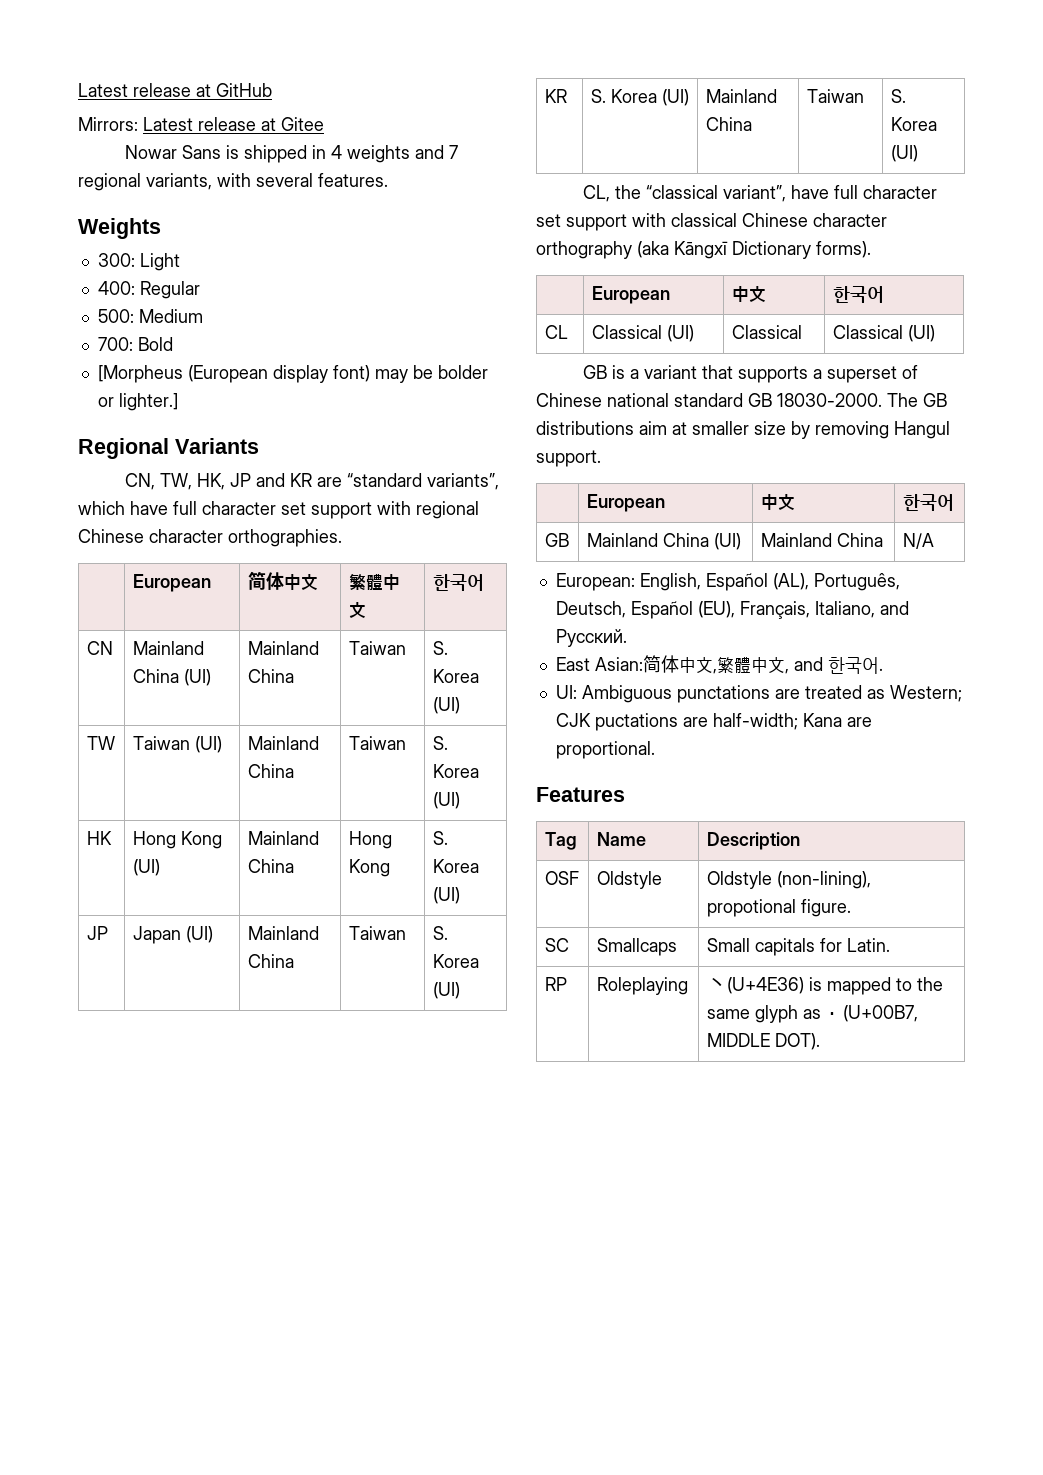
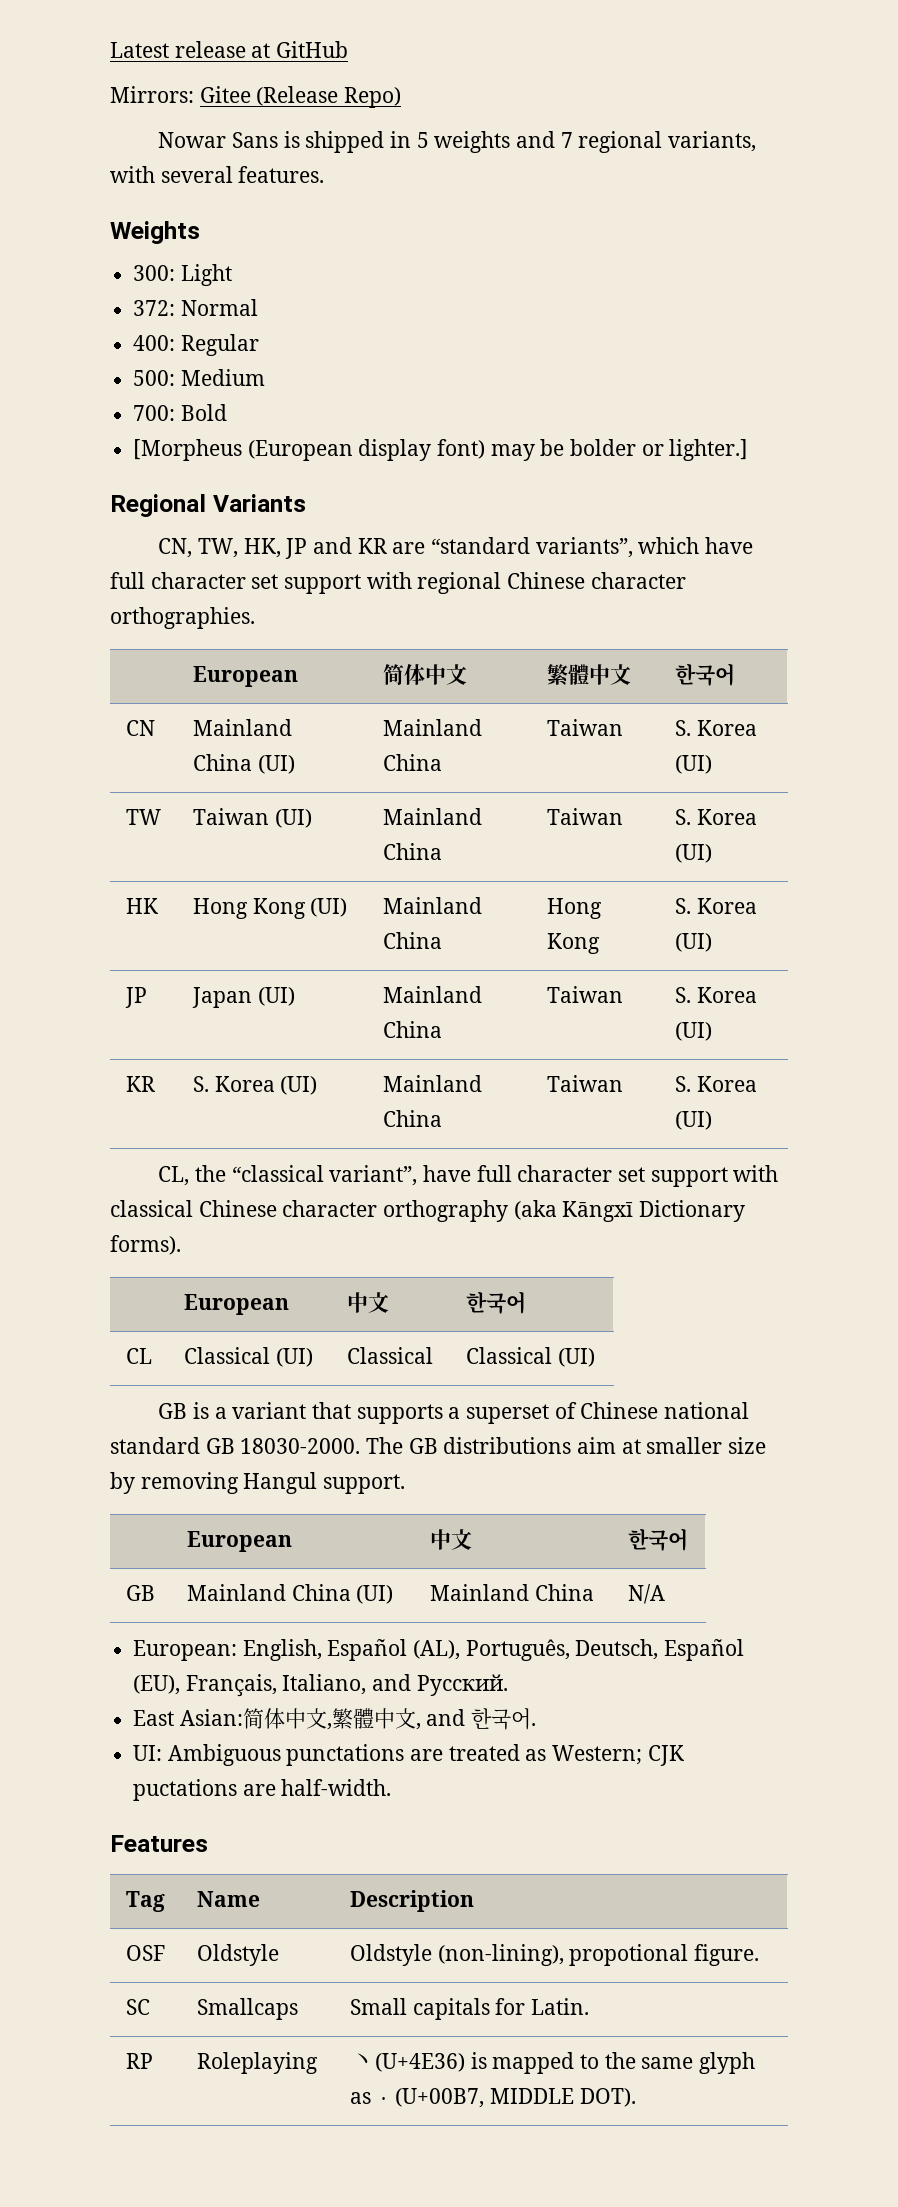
[143,117,276,131] Latest release at -> (194, 94) none
(324, 124) none -> [256,86,402,108] (Release Repo)
[330,145,342,159] 4 -> [416,132,429,148] 5
(180, 262) none -> [133,299,258,316] // 372: Normal
[712,713,872,730] [555,741,655,759] half-width; Kana are proportional. -> [281,1779,392,1796] half-width.

